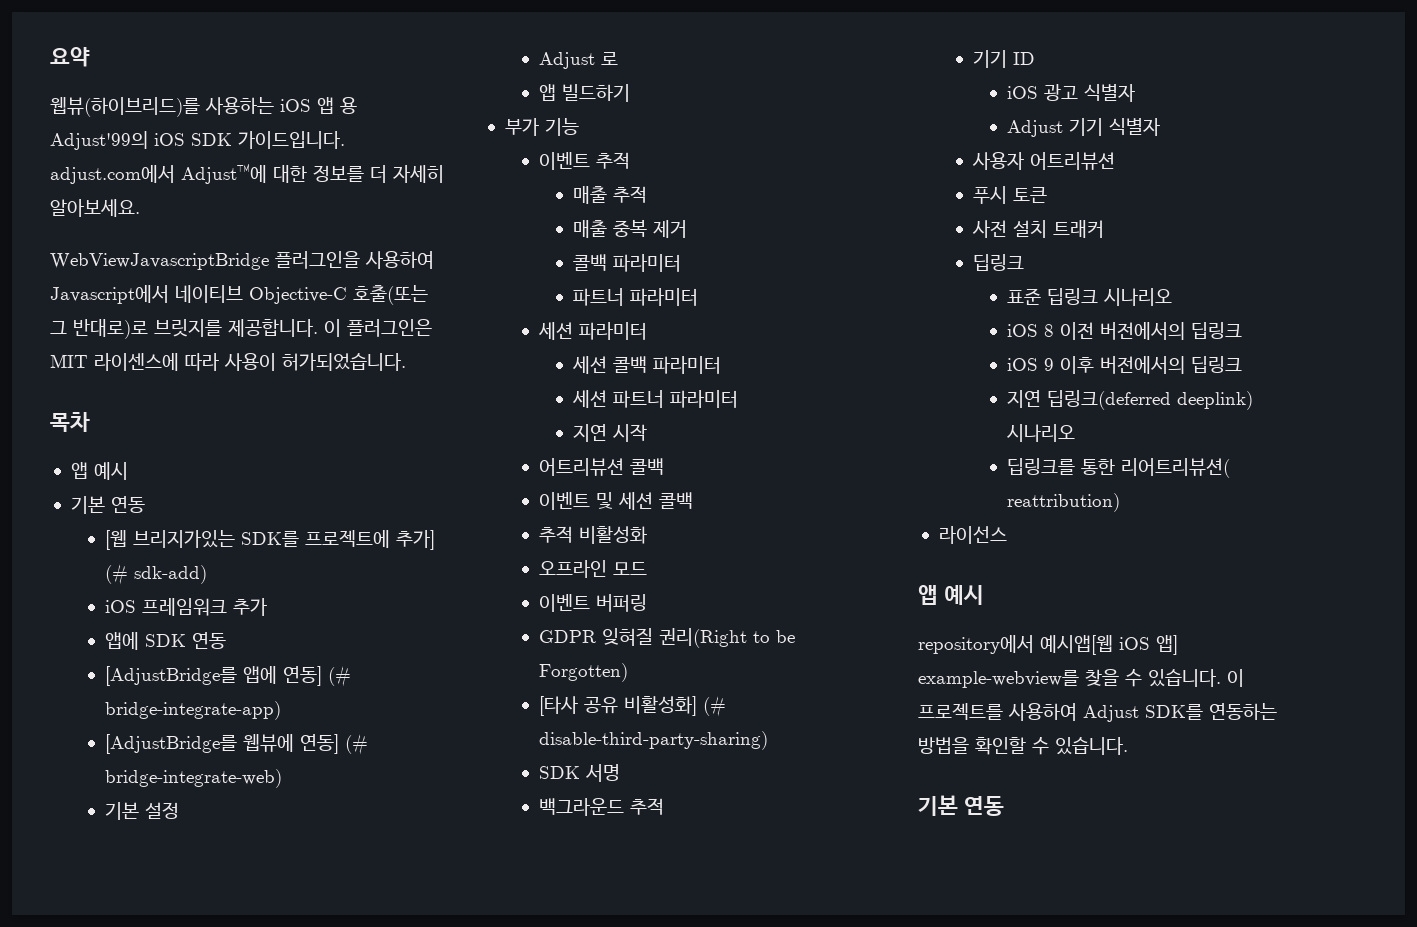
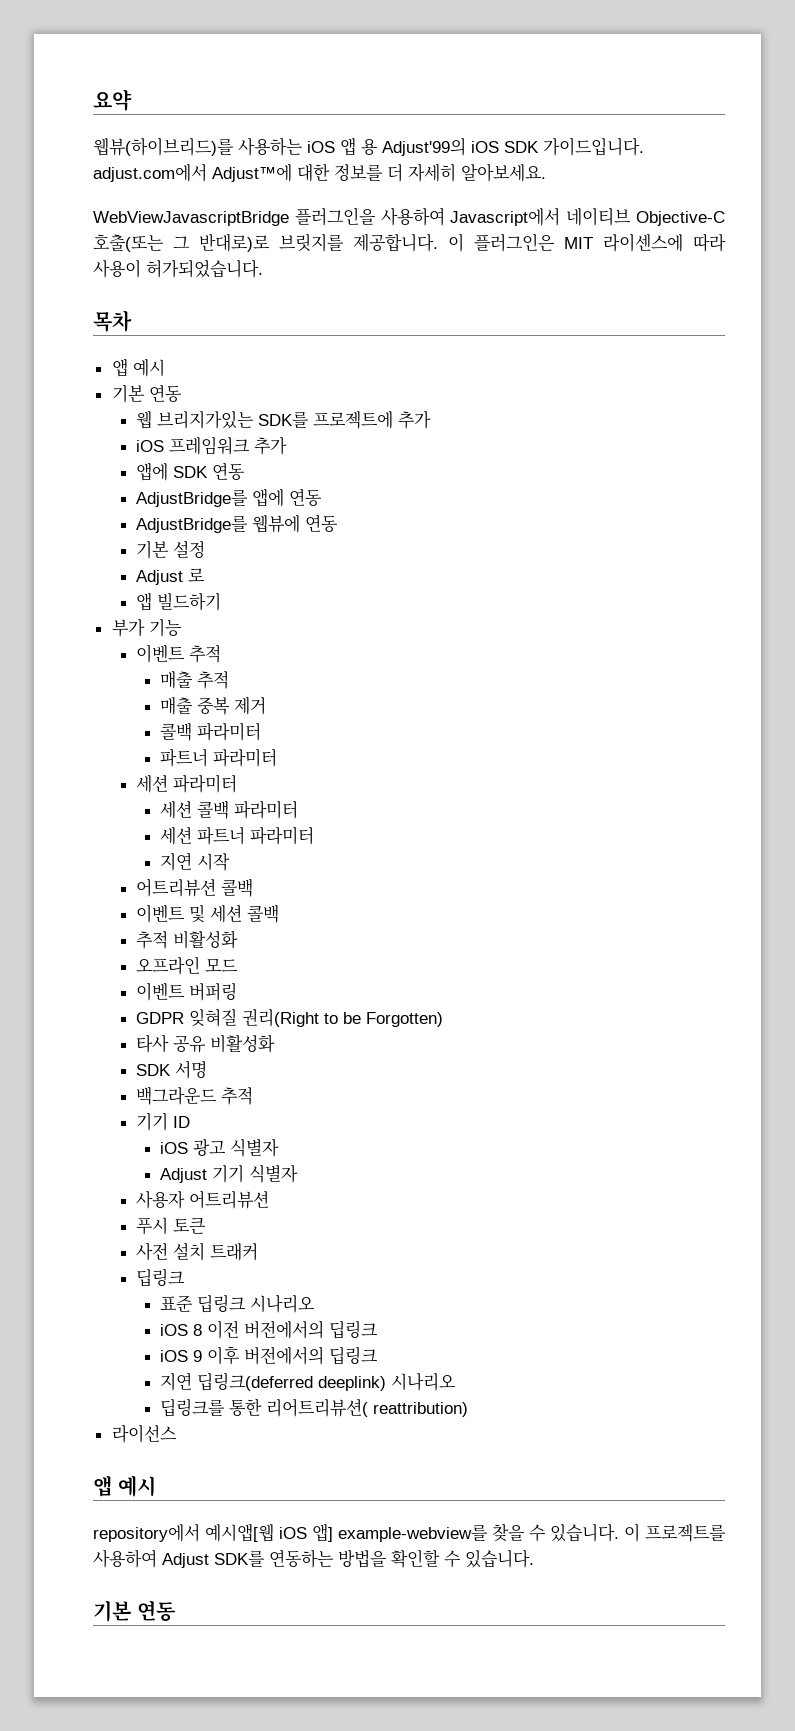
[104,530,127,550] [웹 -> [135,411,152,429] 웹
[395,530,435,550] [104,564,207,585] 추가] (# sdk-add) -> [397,411,431,429] 추가
[104,666,351,687] [104,701,281,720] [104,734,368,755] [104,769,282,788] [AdjustBridge를 앱에 연동] (# bridge-integrate-app) // [AdjustBridge를 웹뷰에 연동] (# bridge-integrate-web) -> [135,488,322,507] [135,514,338,533] AdjustBridge를 앱에 연동 // AdjustBridge를 웹뷰에 연동
[538,696,726,717] [538,731,768,750] [타사 공유 비활성화] (# disable-third-party-sharing) -> [135,1034,275,1053] 타사 공유 비활성화

